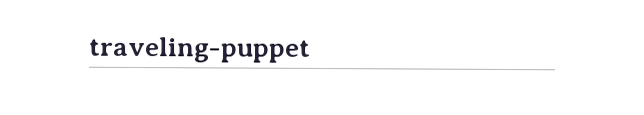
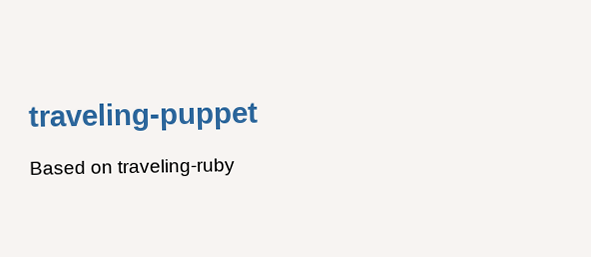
(311, 49) none -> [29,158,236,178] // Based on traveling-ruby

